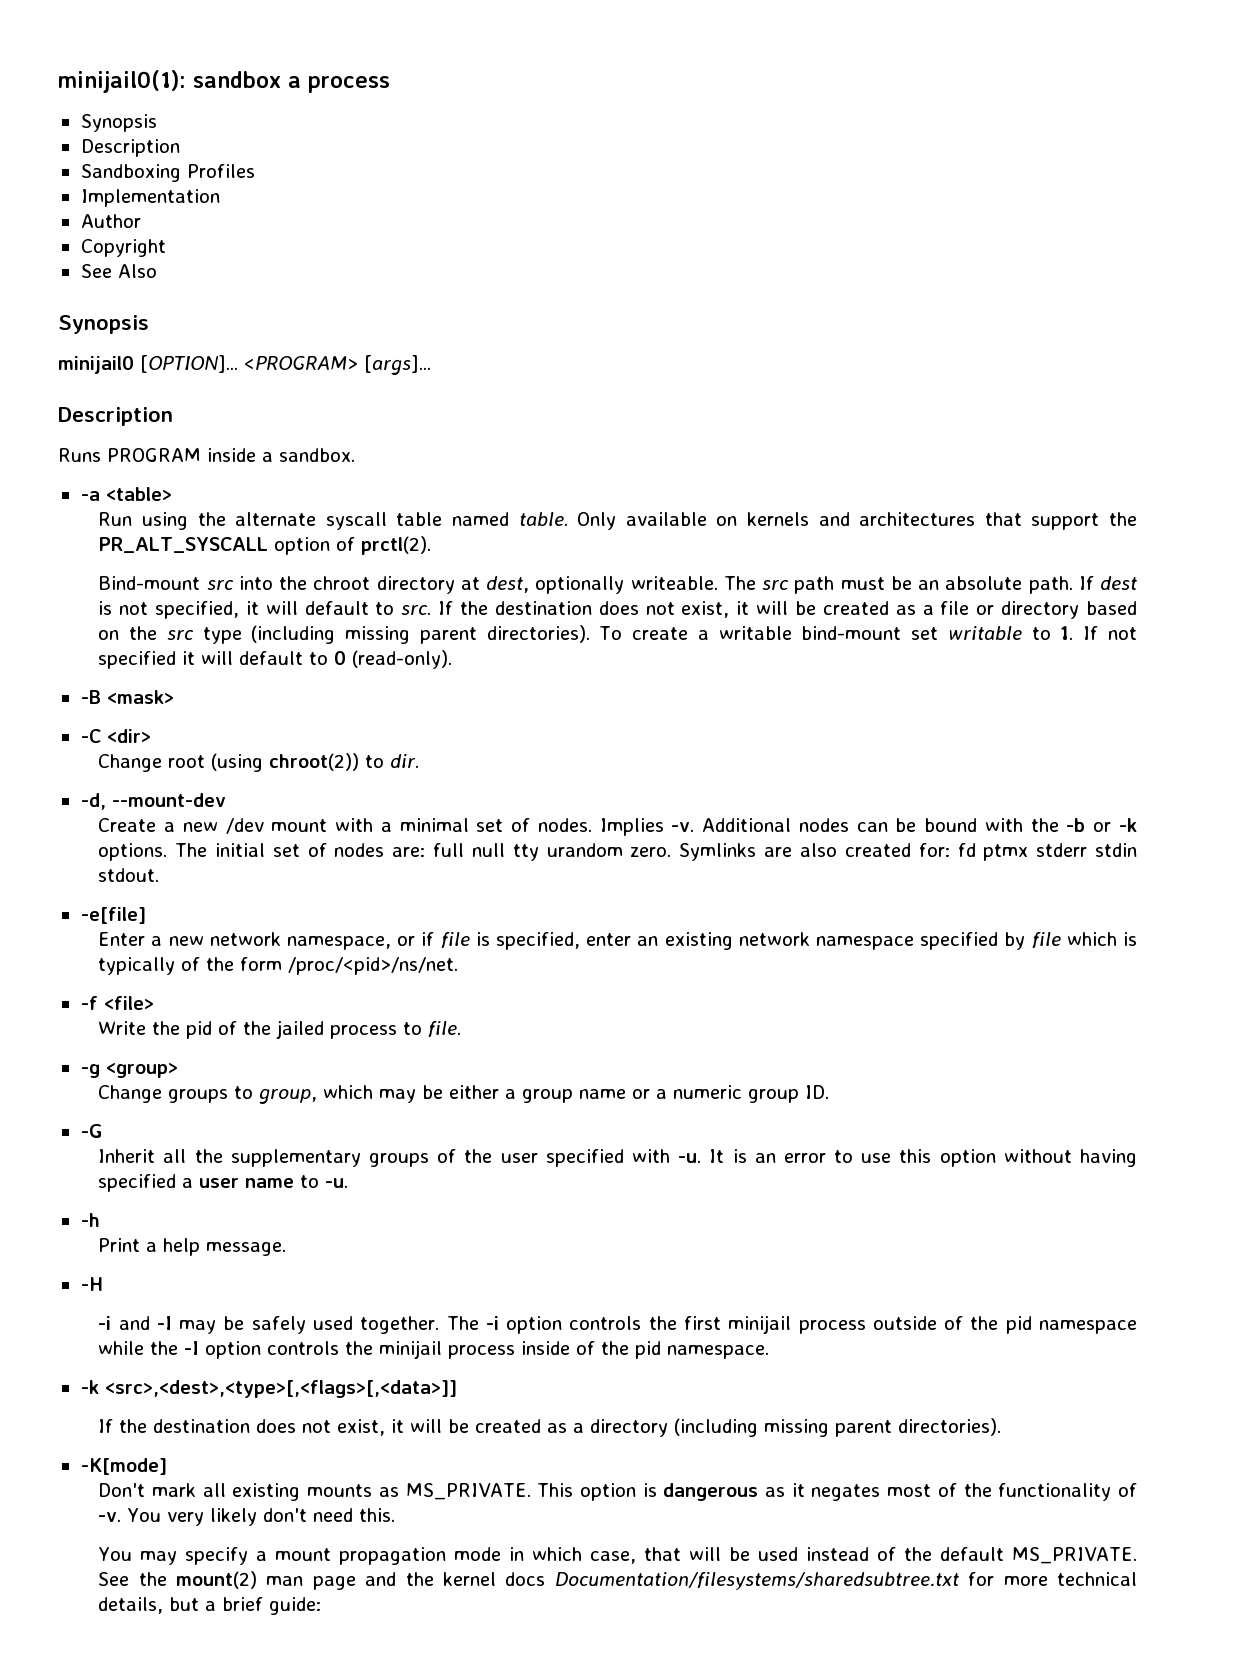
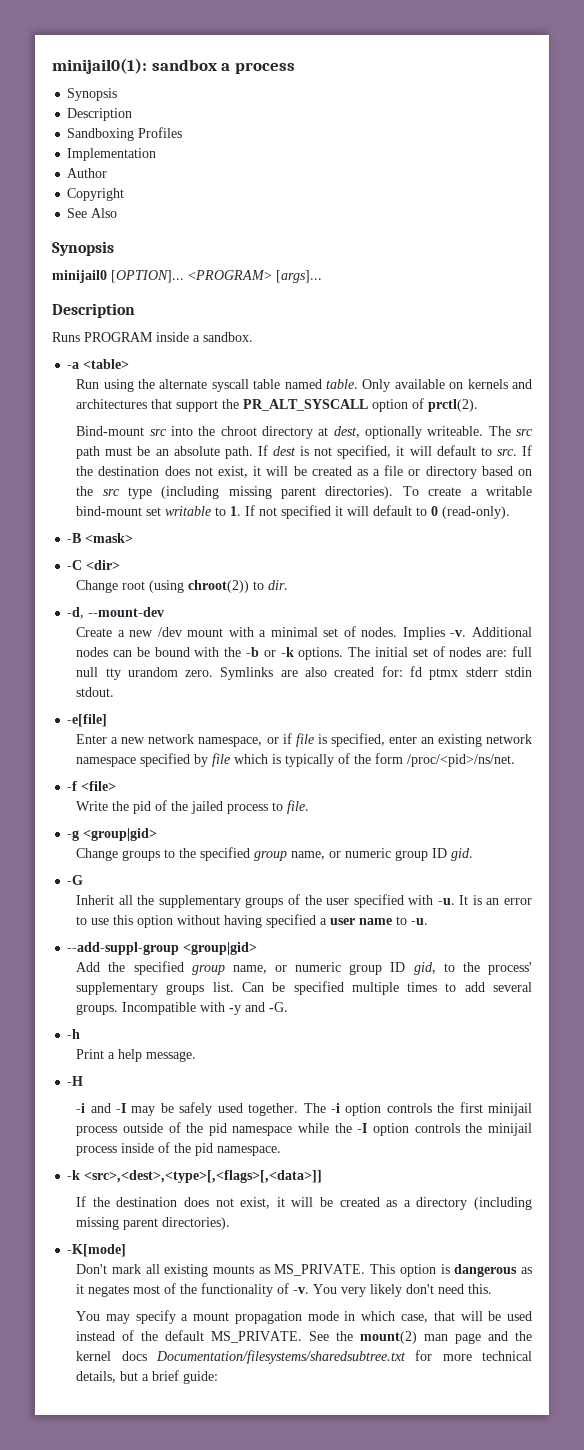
[105,1063,178,1078] <group> -> [83,828,158,841] <group|gid>
[259,1085,830,1104] group, which may be either a group name or a numeric group ID. -> [179,847,474,861] the specified group name, or numeric group ID gid.
(349, 1183) none -> [67,942,258,955] [76,961,532,975] [76,981,533,995] [76,1002,289,1015] // --add-suppl-group <group|gid> // Add the specified group name, or numeric group ID gid, to the process' supplementary groups list. Can be specified multiple times to add several groups. Incompatible with -y and -G.

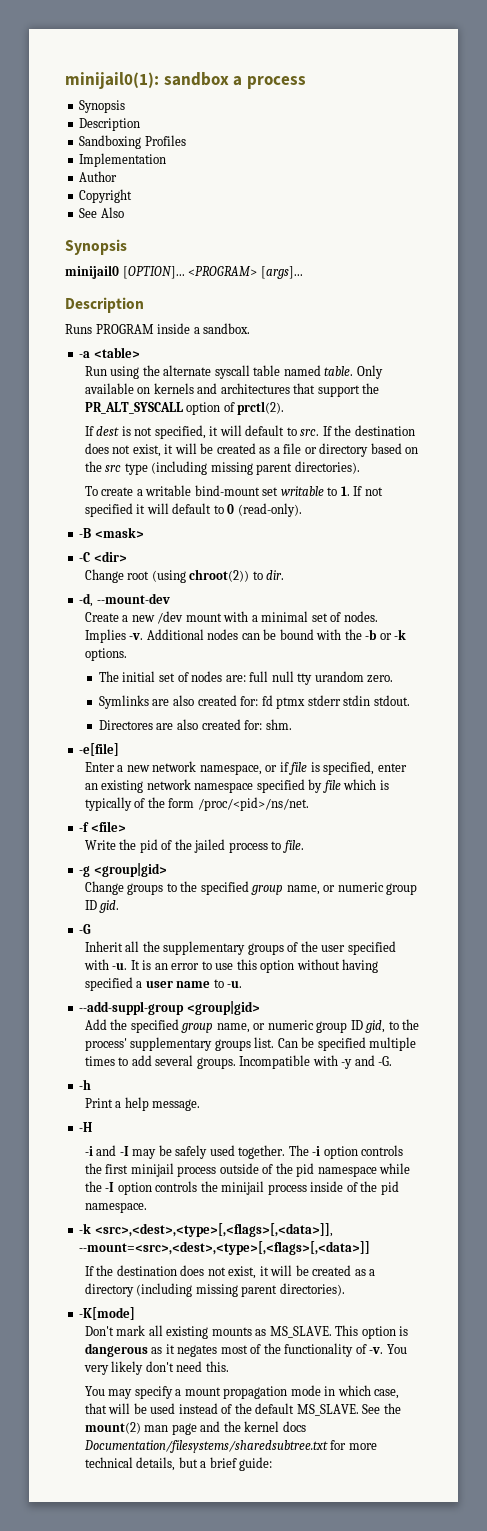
[76,426,533,439] [76,446,253,459] Bind-mount src into the chroot directory at dest, optionally writeable. The src path must be an absolute path. -> (285, 408) none
(394, 492) none -> (360, 467) //
(344, 653) none -> (127, 654) //
(214, 673) none -> (394, 679) //
(115, 692) none -> [98,719,292,730] // Directores are also created for: shm.
[84,1170,323,1183] <src>,<dest>,<type>[,<flags>[,<data>]] -> [94,1223,333,1237] [79,1241,371,1255] <src>,<dest>,<type>[,<flags>[,<data>]], --mount=<src>,<dest>,<type>[,<flags>[,<data>]]
[274,1264,366,1276] MS_PRIVATE. -> [269,1326,332,1338] MS_SLAVE.
[211,1331,303,1343] MS_PRIVATE. -> [296,1404,359,1416] MS_SLAVE.

